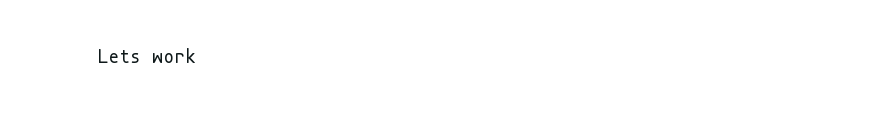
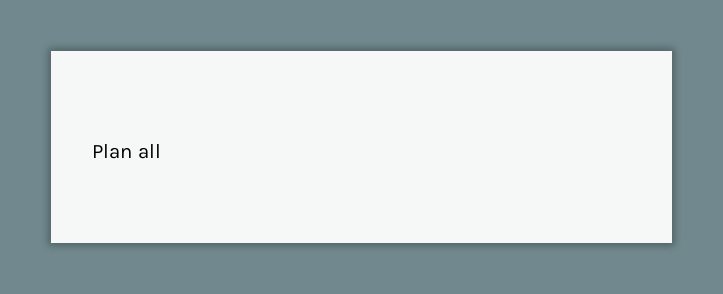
[97,48,196,63] Lets work -> [92,144,161,159] Plan all

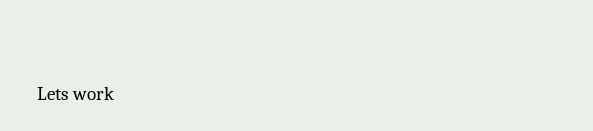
[92,144,161,159] Plan all -> [37,86,116,100] Lets work

